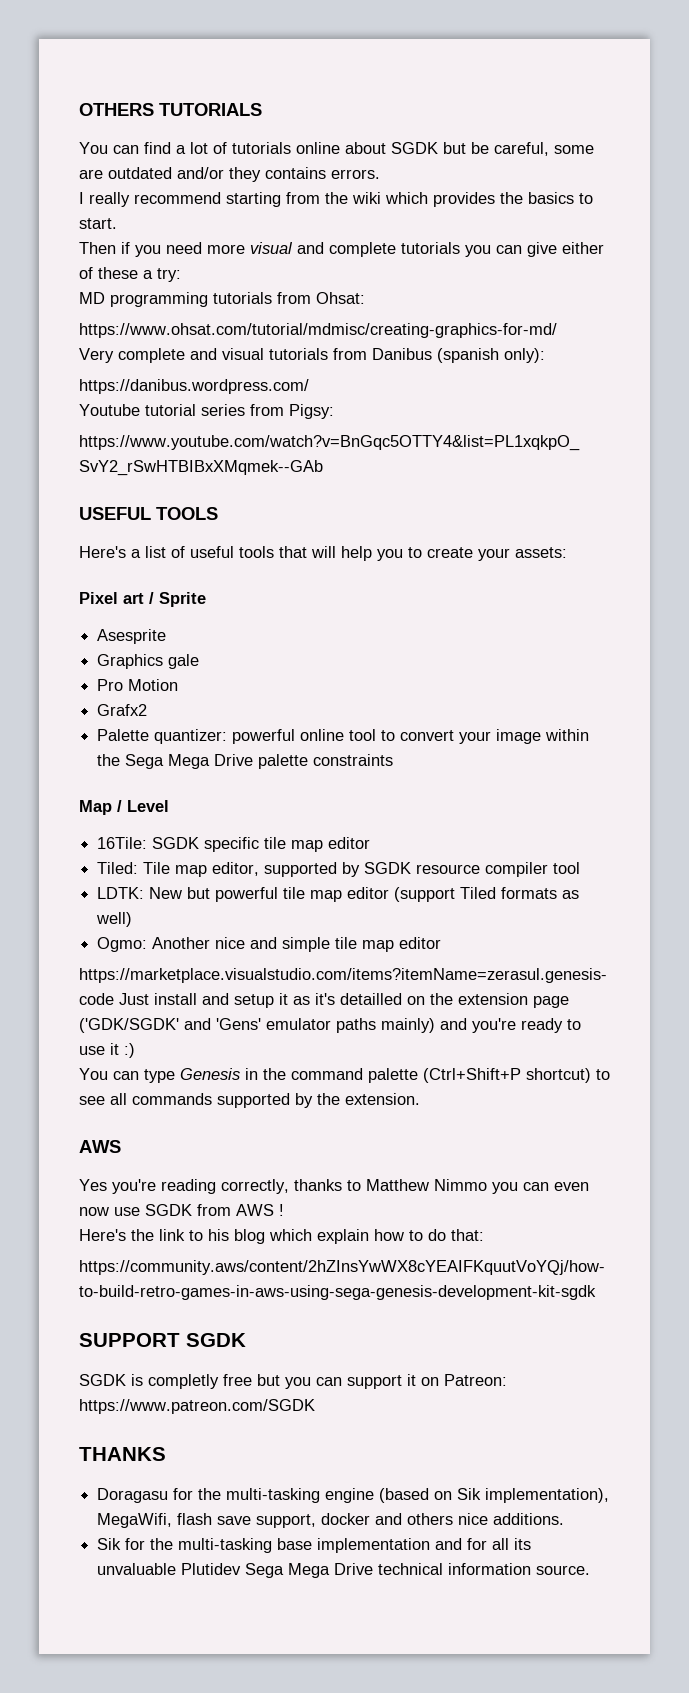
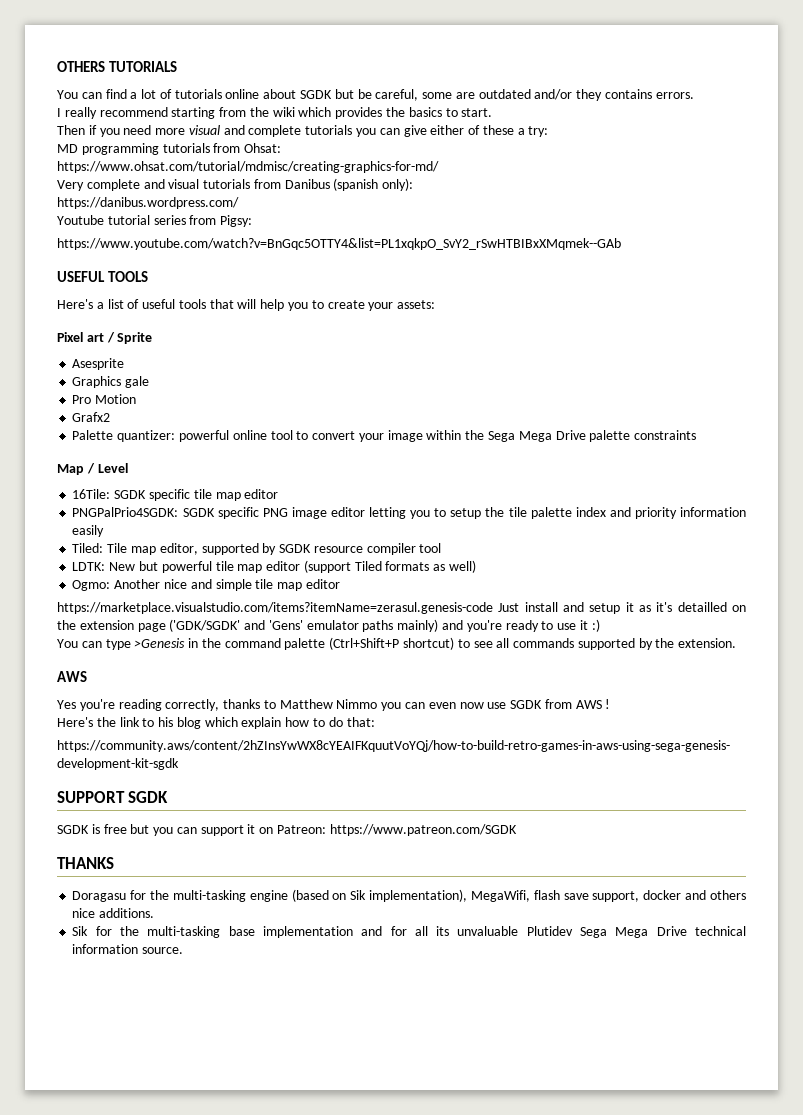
(371, 843) none -> [72,507,747,519] [72,525,105,537] // PNGPalPrio4SGDK: SGDK specific PNG image editor letting you to setup the tile palette index and priority information easily
[180,1068,240,1080] Genesis -> [134,638,186,648] >Genesis
[148,1374,219,1389] completly -> (100, 829) none

